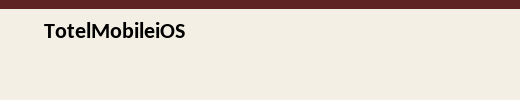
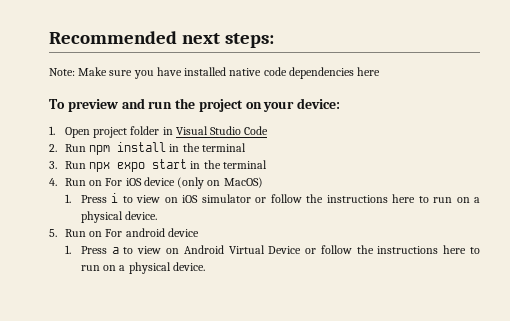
[44,22,185,38] TotelMobileiOS -> [49,31,274,48] [49,67,381,79] [49,98,341,112] [49,126,269,138] [49,142,246,155] [49,159,267,172] [49,177,263,189] [64,193,480,203] [80,211,158,223] [49,228,199,237] [64,245,481,254] [80,262,205,274] Recommended next steps: // Note: Make sure you have installed native code dependencies here // To preview and run the project on your device: // 1. Open project folder in Visual Studio Code // 2. Run npm install in the terminal // 3. Run npx expo start in the terminal // 4. Run on For iOS device (only on MacOS) // 1. Press i to view on iOS simulator or follow the instructions here to run on a physical device. // 5. Run on For android device // 1. Press a to view on Android Virtual Device or follow the instructions here to run on a physical device.

